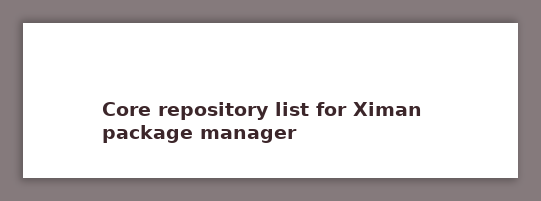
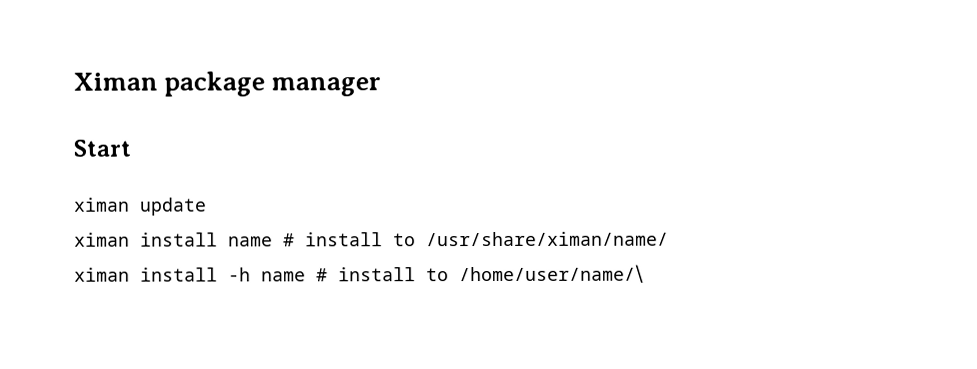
[102,102,347,120] Core repository list for -> (73, 81) none
(297, 136) none -> [73,139,131,157] [74,197,207,216] [74,231,669,247] [74,264,644,284] // Start // ximan update // ximan install name # install to /usr/share/ximan/name/ // ximan install -h name # install to /home/user/name/\

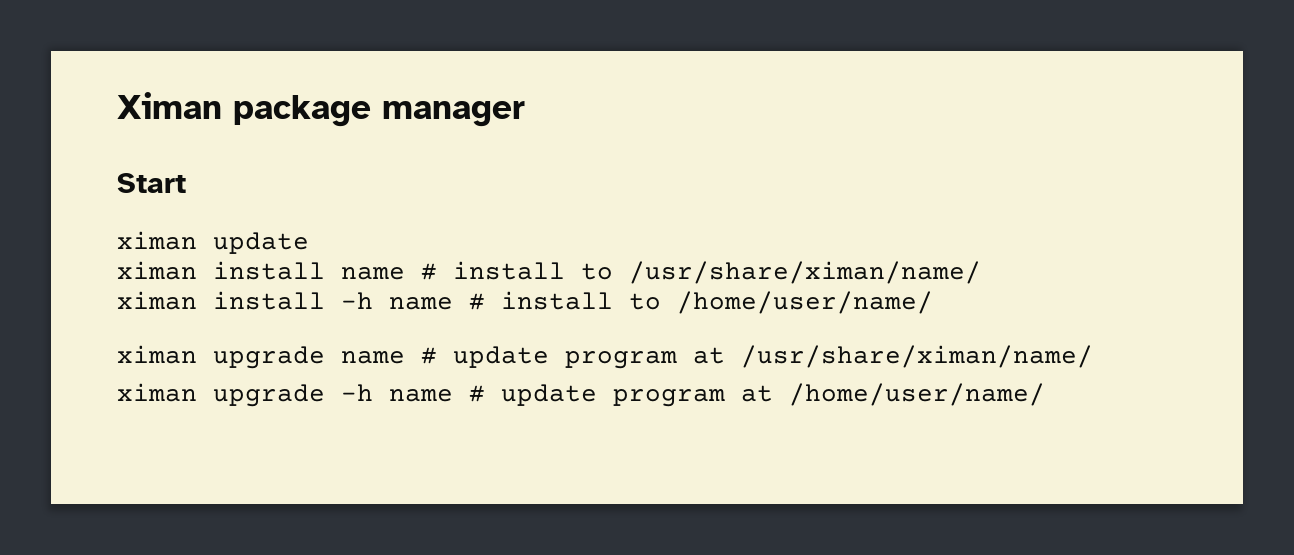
[459,264,644,284] /home/user/name/\ -> [677,291,933,314] [117,345,1093,369] [117,383,1045,407] /home/user/name/ // ximan upgrade name # update program at /usr/share/ximan/name/ // ximan upgrade -h name # update program at /home/user/name/

